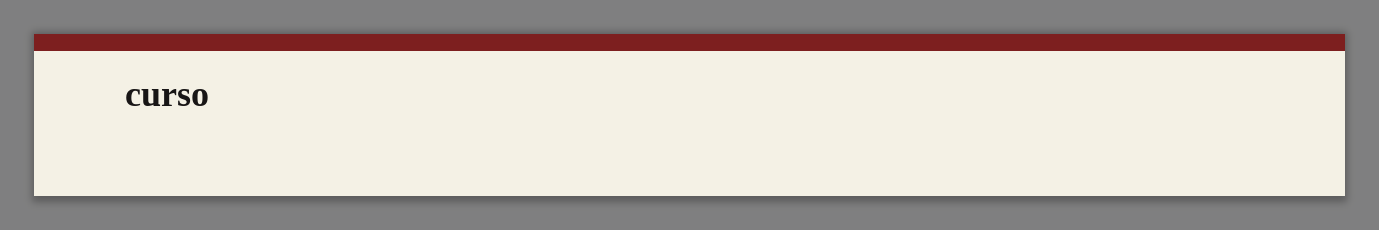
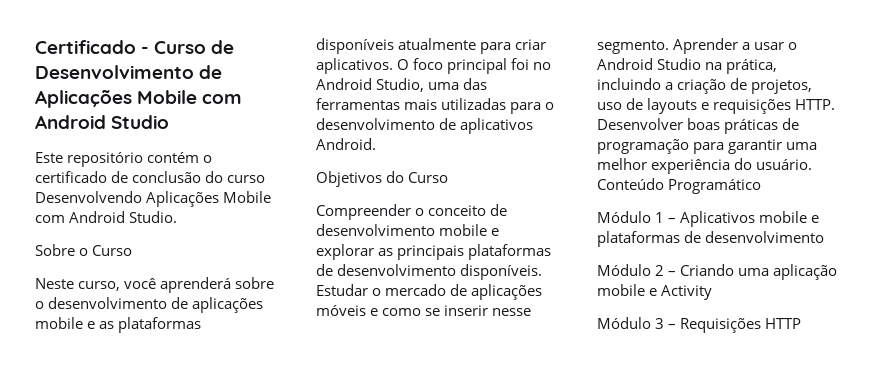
[125,89,209,106] curso -> [35,40,235,54] [35,65,223,79] [35,90,243,108] [35,115,170,129] [35,152,213,167] [35,171,266,183] [35,191,272,207] [35,211,178,223] [35,244,133,256] [35,277,275,293] [35,297,264,313] [35,317,202,333] [316,38,547,54] [316,58,552,74] [316,78,488,92] [316,98,555,114] [316,118,534,134] [316,138,376,150] [316,171,449,187] [316,204,508,220] [316,224,500,236] [316,244,552,260] [316,264,543,280] [316,284,543,300] [316,305,532,316] [597,38,798,54] [597,58,778,74] [597,78,813,94] [597,98,836,114] [597,118,800,134] [597,139,818,154] [597,158,813,174] [597,178,762,194] [597,211,820,227] [597,231,825,247] [597,264,838,280] [597,284,713,300] [597,317,802,333] Certificado - Curso de Desenvolvimento de Aplicações Mobile com Android Studio // Este repositório contém o certificado de conclusão do curso Desenvolvendo Aplicações Mobile com Android Studio. // Sobre o Curso // Neste curso, você aprenderá sobre o desenvolvimento de aplicações mobile e as plataformas disponíveis atualmente para criar aplicativos. O foco principal foi no Android Studio, uma das ferramentas mais utilizadas para o desenvolvimento de aplicativos Android. // Objetivos do Curso // Compreender o conceito de desenvolvimento mobile e explorar as principais plataformas de desenvolvimento disponíveis. Estudar o mercado de aplicações móveis e como se inserir nesse segmento. Aprender a usar o Android Studio na prática, incluindo a criação de projetos, uso de layouts e requisições HTTP. Desenvolver boas práticas de programação para garantir uma melhor experiência do usuário. Conteúdo Programático // Módulo 1 – Aplicativos mobile e plataformas de desenvolvimento // Módulo 2 – Criando uma aplicação mobile e Activity // Módulo 3 – Requisições HTTP

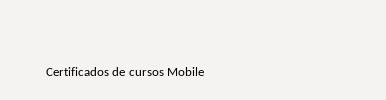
[35,40,235,54] [35,65,223,79] [35,90,243,108] [35,115,170,129] [35,152,213,167] [35,171,266,183] [35,191,272,207] [35,211,178,223] [35,244,133,256] [35,277,275,293] [35,297,264,313] [35,317,202,333] [316,38,547,54] [316,58,552,74] [316,78,488,92] [316,98,555,114] [316,118,534,134] [316,138,376,150] [316,171,449,187] [316,204,508,220] [316,224,500,236] [316,244,552,260] [316,264,543,280] [316,284,543,300] [316,305,532,316] [597,38,798,54] [597,58,778,74] [597,78,813,94] [597,98,836,114] [597,118,800,134] [597,139,818,154] [597,158,813,174] [597,178,762,194] [597,211,820,227] [597,231,825,247] [597,264,838,280] [597,284,713,300] [597,317,802,333] Certificado - Curso de Desenvolvimento de Aplicações Mobile com Android Studio // Este repositório contém o certificado de conclusão do curso Desenvolvendo Aplicações Mobile com Android Studio. // Sobre o Curso // Neste curso, você aprenderá sobre o desenvolvimento de aplicações mobile e as plataformas disponíveis atualmente para criar aplicativos. O foco principal foi no Android Studio, uma das ferramentas mais utilizadas para o desenvolvimento de aplicativos Android. // Objetivos do Curso // Compreender o conceito de desenvolvimento mobile e explorar as principais plataformas de desenvolvimento disponíveis. Estudar o mercado de aplicações móveis e como se inserir nesse segmento. Aprender a usar o Android Studio na prática, incluindo a criação de projetos, uso de layouts e requisições HTTP. Desenvolver boas práticas de programação para garantir uma melhor experiência do usuário. Conteúdo Programático // Módulo 1 – Aplicativos mobile e plataformas de desenvolvimento // Módulo 2 – Criando uma aplicação mobile e Activity // Módulo 3 – Requisições HTTP -> [46,67,205,76] Certificados de cursos Mobile

